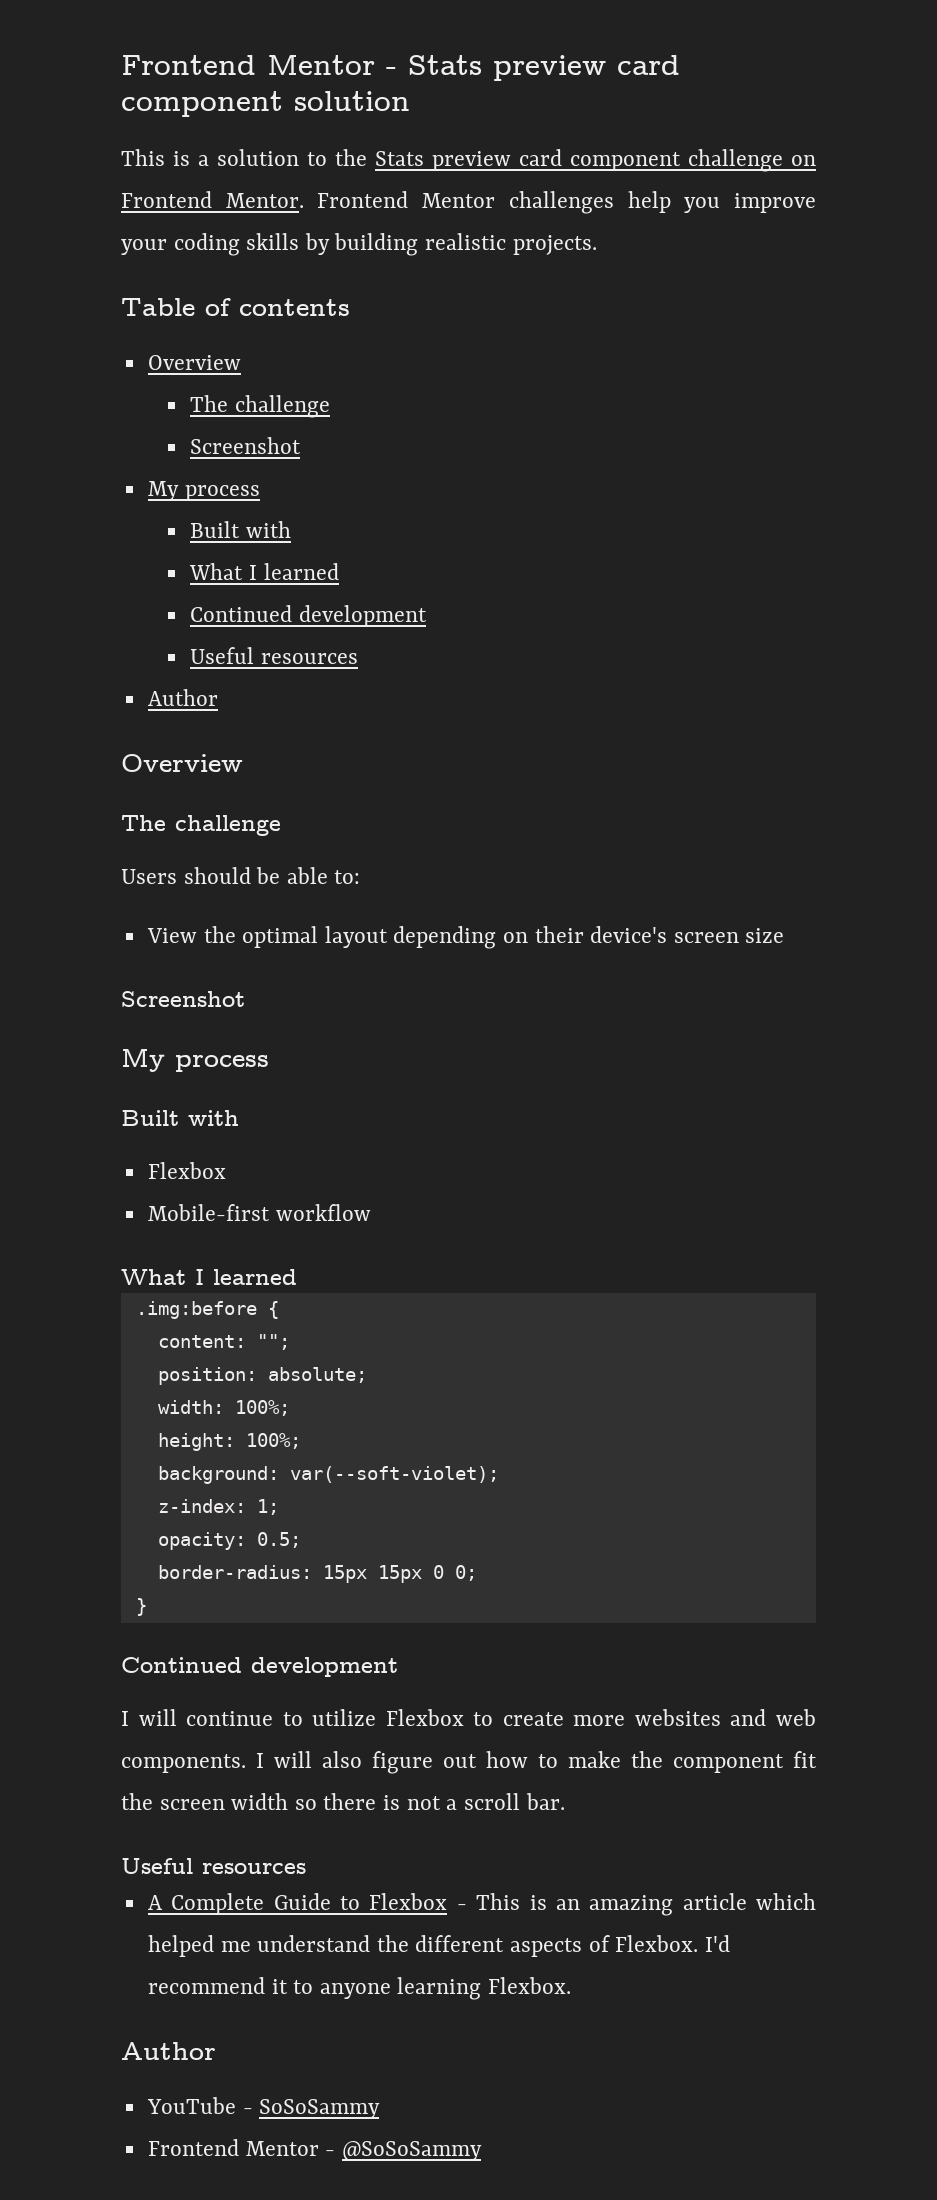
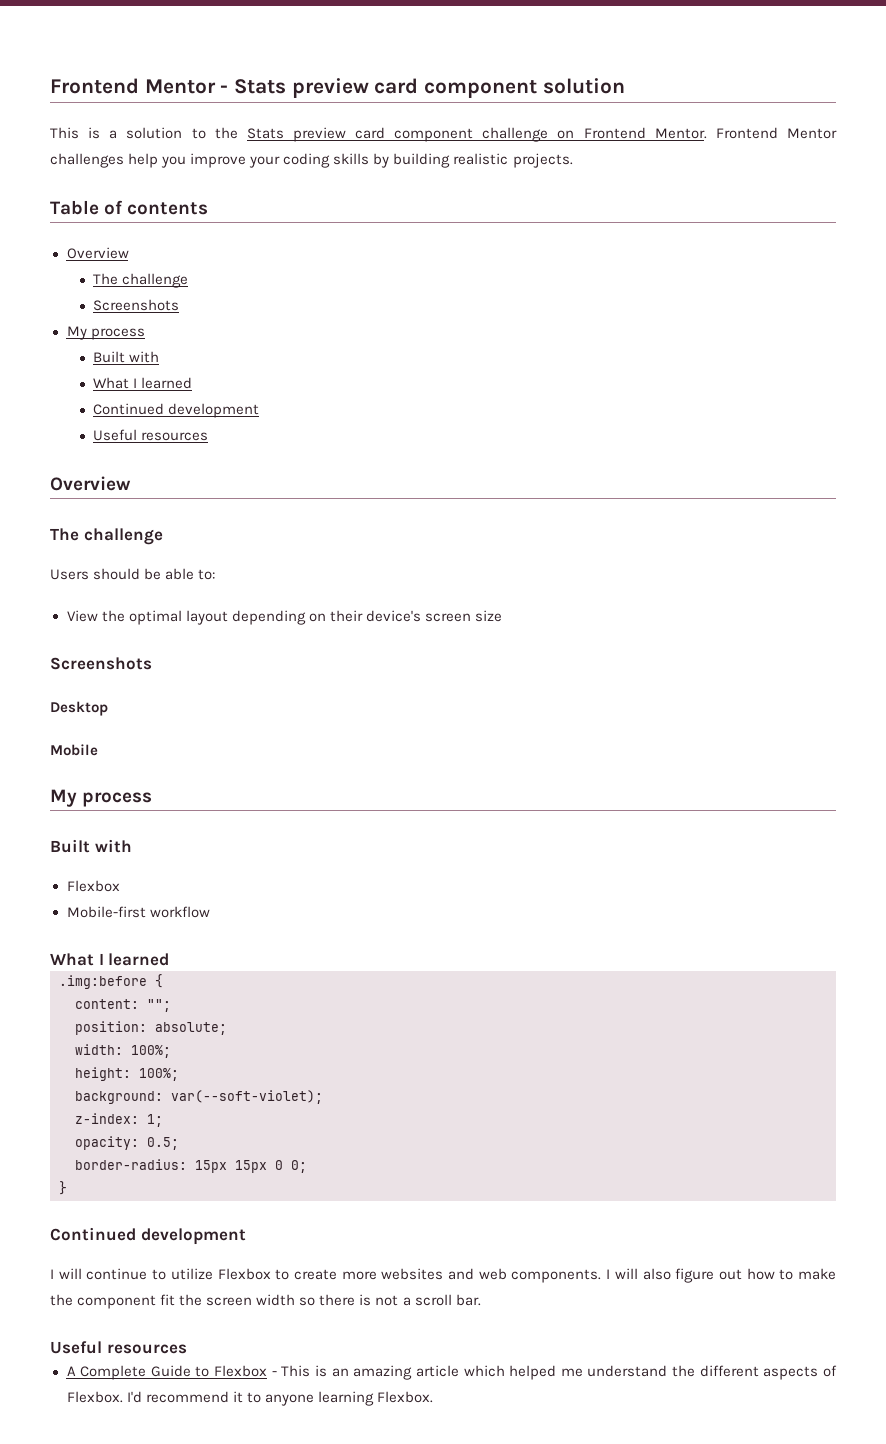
[190,437,302,454] Screenshot -> [93,299,180,311] Screenshots
[147,689,218,706] // Author -> (209, 436) none
[121,991,245,1007] Screenshot -> [50,657,152,670] [50,701,108,716] [50,744,98,756] Screenshots // Desktop // Mobile
[121,2042,216,2060] [146,2097,381,2119] [147,2139,482,2161] // Author // YouTube - SoSoSammy // Frontend Mentor - @SoSoSammy -> (433, 1397) none

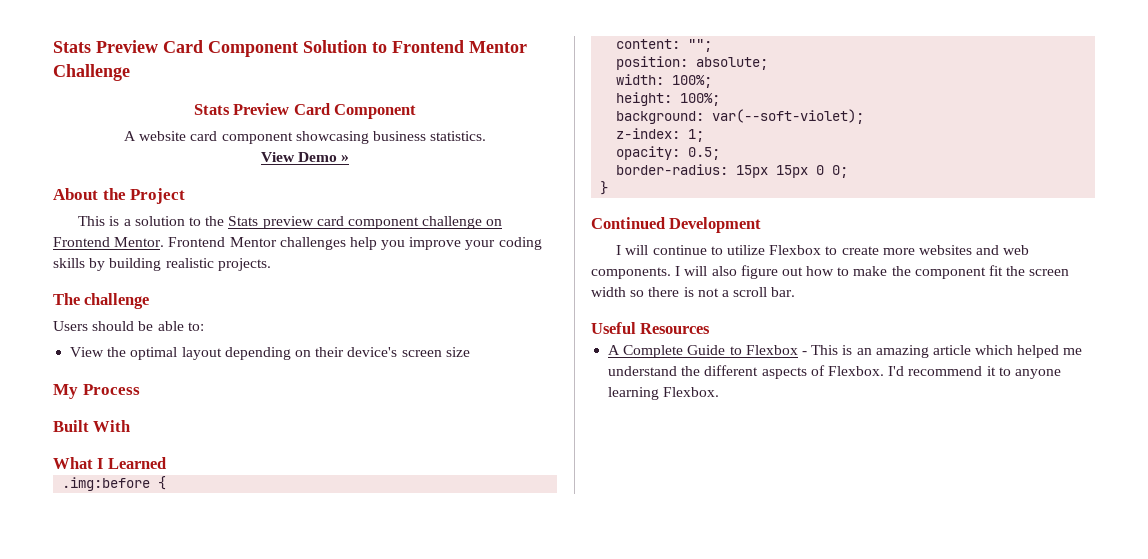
[50,78,625,98] Frontend Mentor - Stats preview card component solution -> [53,40,527,57] [53,64,130,81] [193,103,417,119] [123,131,487,144] [260,152,350,162] [53,188,186,204] Stats Preview Card Component Solution to Frontend Mentor Challenge // Stats Preview Card Component // A website card component showcasing business statistics. // View Demo » // About the Project
[50,200,209,215] [66,247,129,259] [93,273,189,288] [93,299,180,311] [66,326,145,340] [93,351,160,363] [93,377,193,389] [93,403,260,418] [93,429,209,441] [50,476,131,491] // Table of contents // Overview // The challenge // Screenshots // My process // Built with // What I learned // Continued development // Useful resources // Overview -> (271, 264) none
[50,657,152,670] [50,701,108,716] [50,744,98,756] [50,789,153,807] [50,839,132,853] [66,880,120,892] [66,906,210,918] [50,953,170,966] // Screenshots // Desktop // Mobile // My process // Built with // Flexbox // Mobile-first workflow // What I learned -> [53,384,140,399] [53,420,131,432] [53,457,166,469] // My Process // Built With // What I Learned
[140,1228,246,1245] development -> [669,217,762,233] Development
[106,1344,187,1354] resources -> [640,323,711,334] Resources

